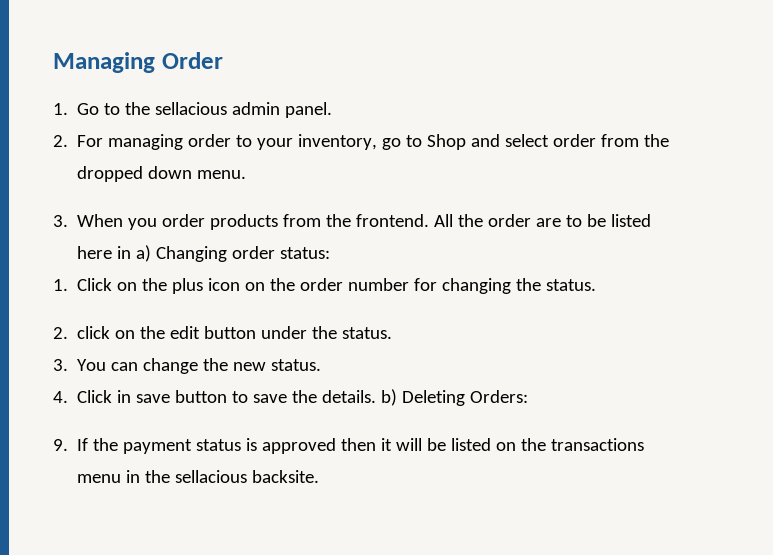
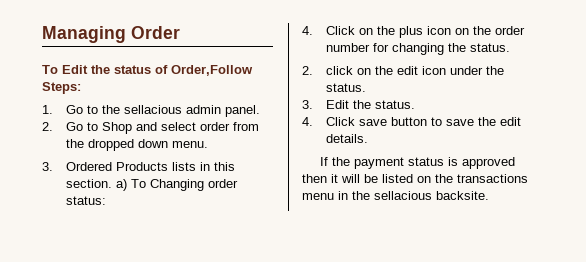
(223, 60) none -> [42,65,253,76] [42,82,81,94] // To Edit the status of Order,Follow Steps:
[77,134,402,150] For managing order to your inventory, go -> [65,122,83,131] Go
[77,214,652,230] [77,245,152,262] When you order products from the frontend. All the order are to be listed here in a) -> [65,162,235,171] [65,179,146,191] Ordered Products lists in this section. a) To
[53,279,68,291] 1. -> [302,26,313,35] 4.
[204,326,257,339] button -> [421,66,446,75] icon
[77,358,267,374] You can change the new -> [325,100,371,109] Edit the
[117,390,132,403] in -> (355, 121) none
(318, 396) none -> [499,117,521,126] edit
[381,389,529,406] [53,439,68,451] b) Deleting Orders: // 9. -> (368, 138) //

